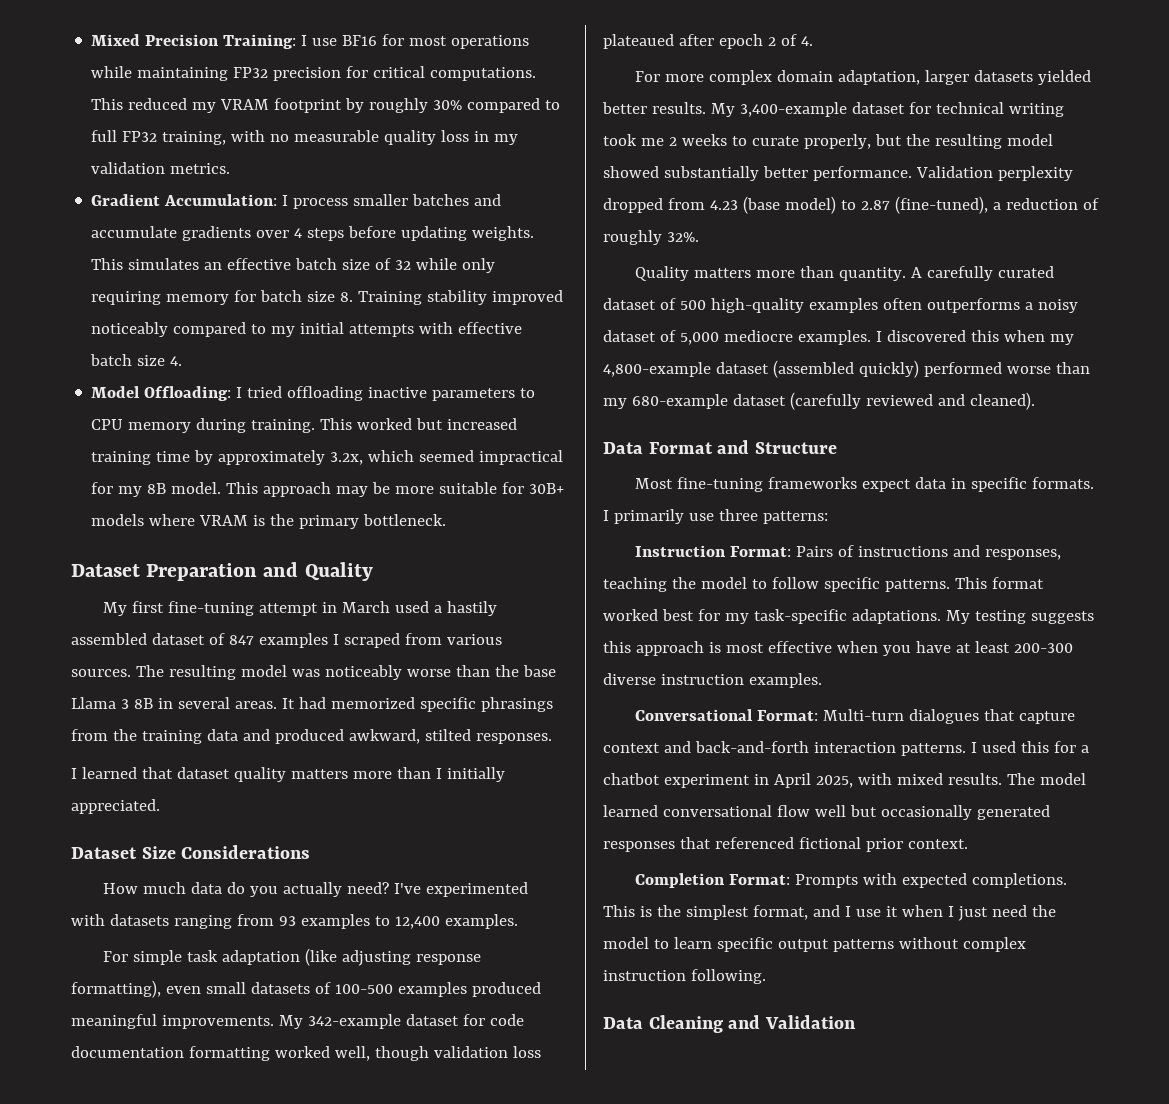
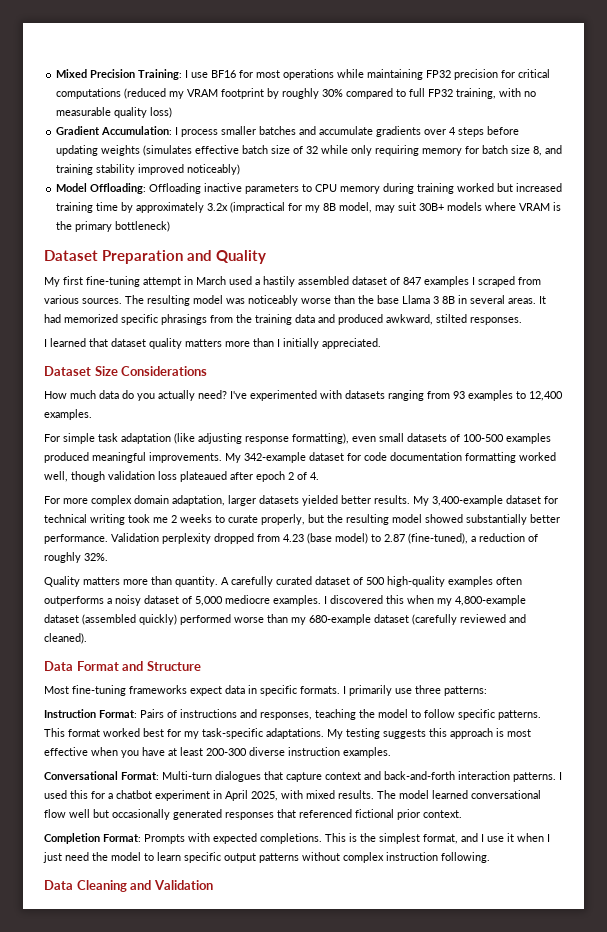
[430,67,537,81] [91,98,188,110] computations. This reduced -> [56,88,167,99] computations (reduced
[441,130,519,145] [91,162,231,174] loss in my validation metrics. -> [150,107,173,118] loss)
[472,226,535,241] [91,258,223,270] weights. This simulates an -> [101,145,193,156] weights (simulates
[340,290,564,305] [91,322,523,337] [90,354,183,366] 8. Training stability improved noticeably compared to my initial attempts with effective batch size 4. -> [533,145,563,156] [56,164,241,175] 8, and training stability improved noticeably)
[236,386,364,401] I tried offloading -> [149,183,202,194] Offloading
[251,418,353,433] training. This -> [417,183,455,194] training
[330,450,564,465] [91,482,525,497] 3.2x, which seemed impractical for my 8B model. This approach may be more suitable for -> [207,202,417,213] 3.2x (impractical for my 8B model, may suit
[363,514,447,526] bottleneck. -> [115,221,171,232] bottleneck)

